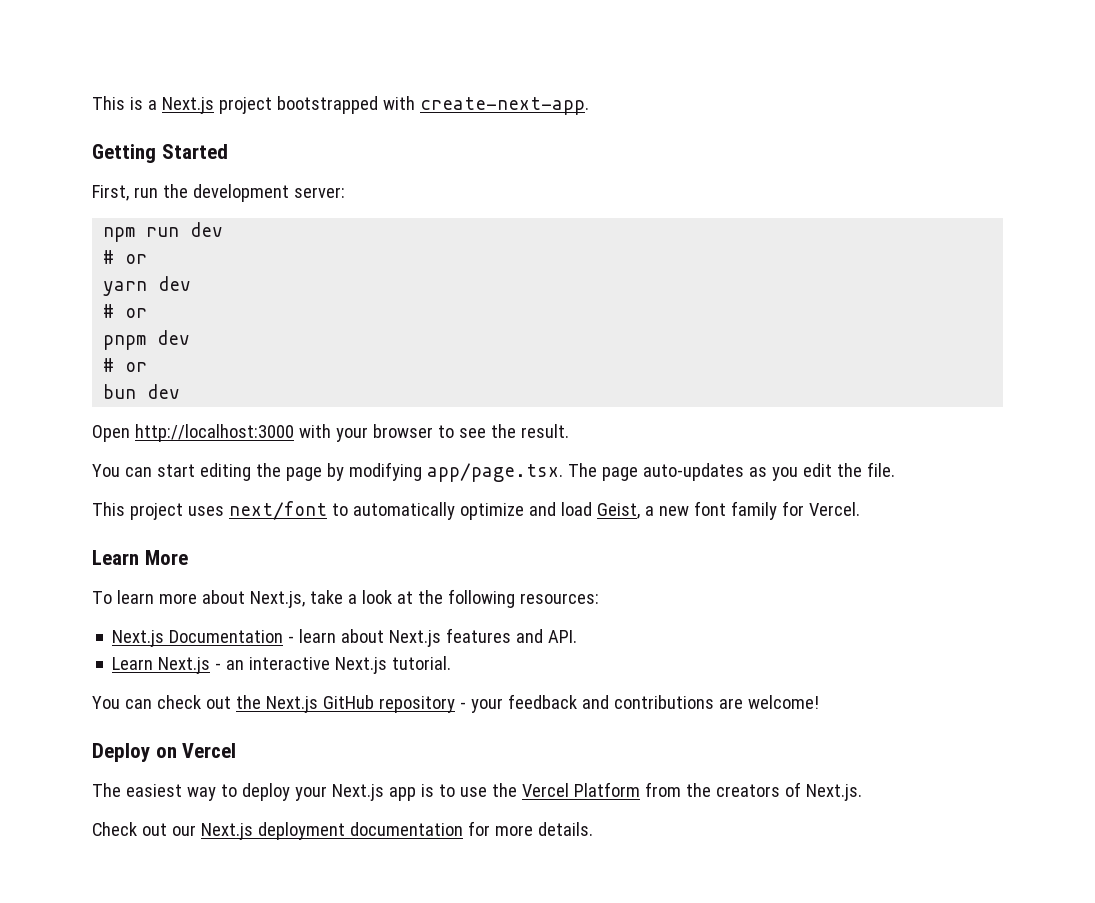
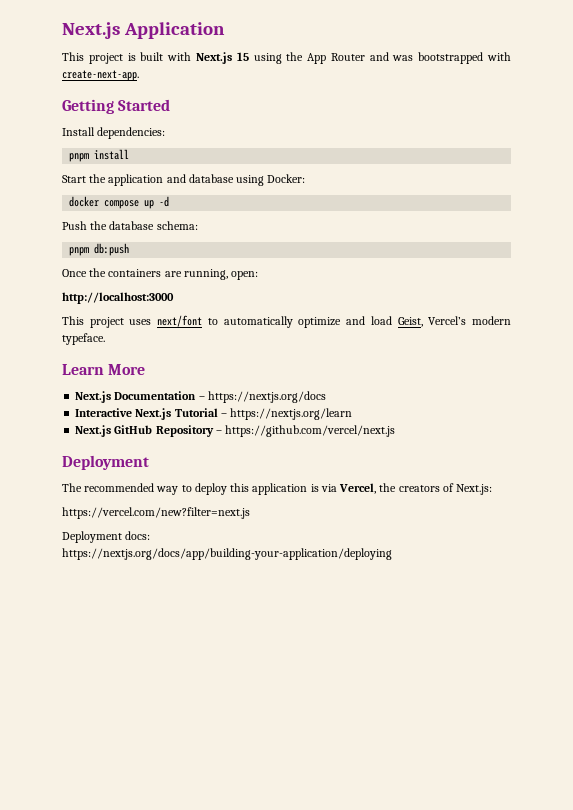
[92,96,272,114] This is a Next.js project -> [62,22,225,39] [62,52,414,64] Next.js Application // This project is built with Next.js 15 using the App Router and was
[92,184,345,202] [103,222,224,242] [103,250,148,264] [103,276,192,296] [103,304,148,318] [103,330,191,350] [103,358,148,372] [103,384,181,399] [92,424,569,442] [92,462,895,482] First, run the development server: // npm run dev // # or // yarn dev // # or // pnpm dev // # or // bun dev // Open http://localhost:3000 with your browser to see the result. // You can start editing the page by modifying app/page.tsx. The page auto-updates as you edit the file. -> [62,127,166,139] [69,149,130,162] [62,174,306,186] [69,196,170,209] [62,221,198,230] [69,243,130,256] [62,268,259,280] [62,292,174,304] Install dependencies: // pnpm install // Start the application and database using Docker: // docker compose up -d // Push the database schema: // pnpm db:push // Once the containers are running, open: // http://localhost:3000
[644,501,860,520] [92,550,188,565] [92,589,599,608] [112,628,578,647] [112,656,452,674] [92,694,819,713] [92,743,237,762] [92,783,182,797] a new font family for Vercel. // Learn More // To learn more about Next.js, take a look at the following resources: // Next.js Documentation - learn about Next.js features and API. // Learn Next.js - an interactive Next.js tutorial. // You can check out the Next.js GitHub repository - your feedback and contributions are welcome! // Deploy on Vercel // The easiest -> [428,316,512,325] [62,333,105,345] [62,364,146,375] [75,391,326,403] [75,408,353,420] [75,425,396,437] [62,455,149,470] [62,483,155,492] Vercel’s modern typeface. // Learn More // Next.js Documentation – https://nextjs.org/docs // Interactive Next.js Tutorial – https://nextjs.org/learn // Next.js GitHub Repository – https://github.com/vercel/next.js // Deployment // The recommended
[294,782,862,801] [92,821,593,840] your Next.js app is to use the Vercel Platform from the creators of Next.js. // Check out our Next.js deployment documentation for more details. -> [230,483,493,495] [62,507,250,519] [62,531,151,543] [62,548,392,560] this application is via Vercel, the creators of Next.js: // https://vercel.com/new?filter=next.js // Deployment docs: // https://nextjs.org/docs/app/building-your-application/deploying

